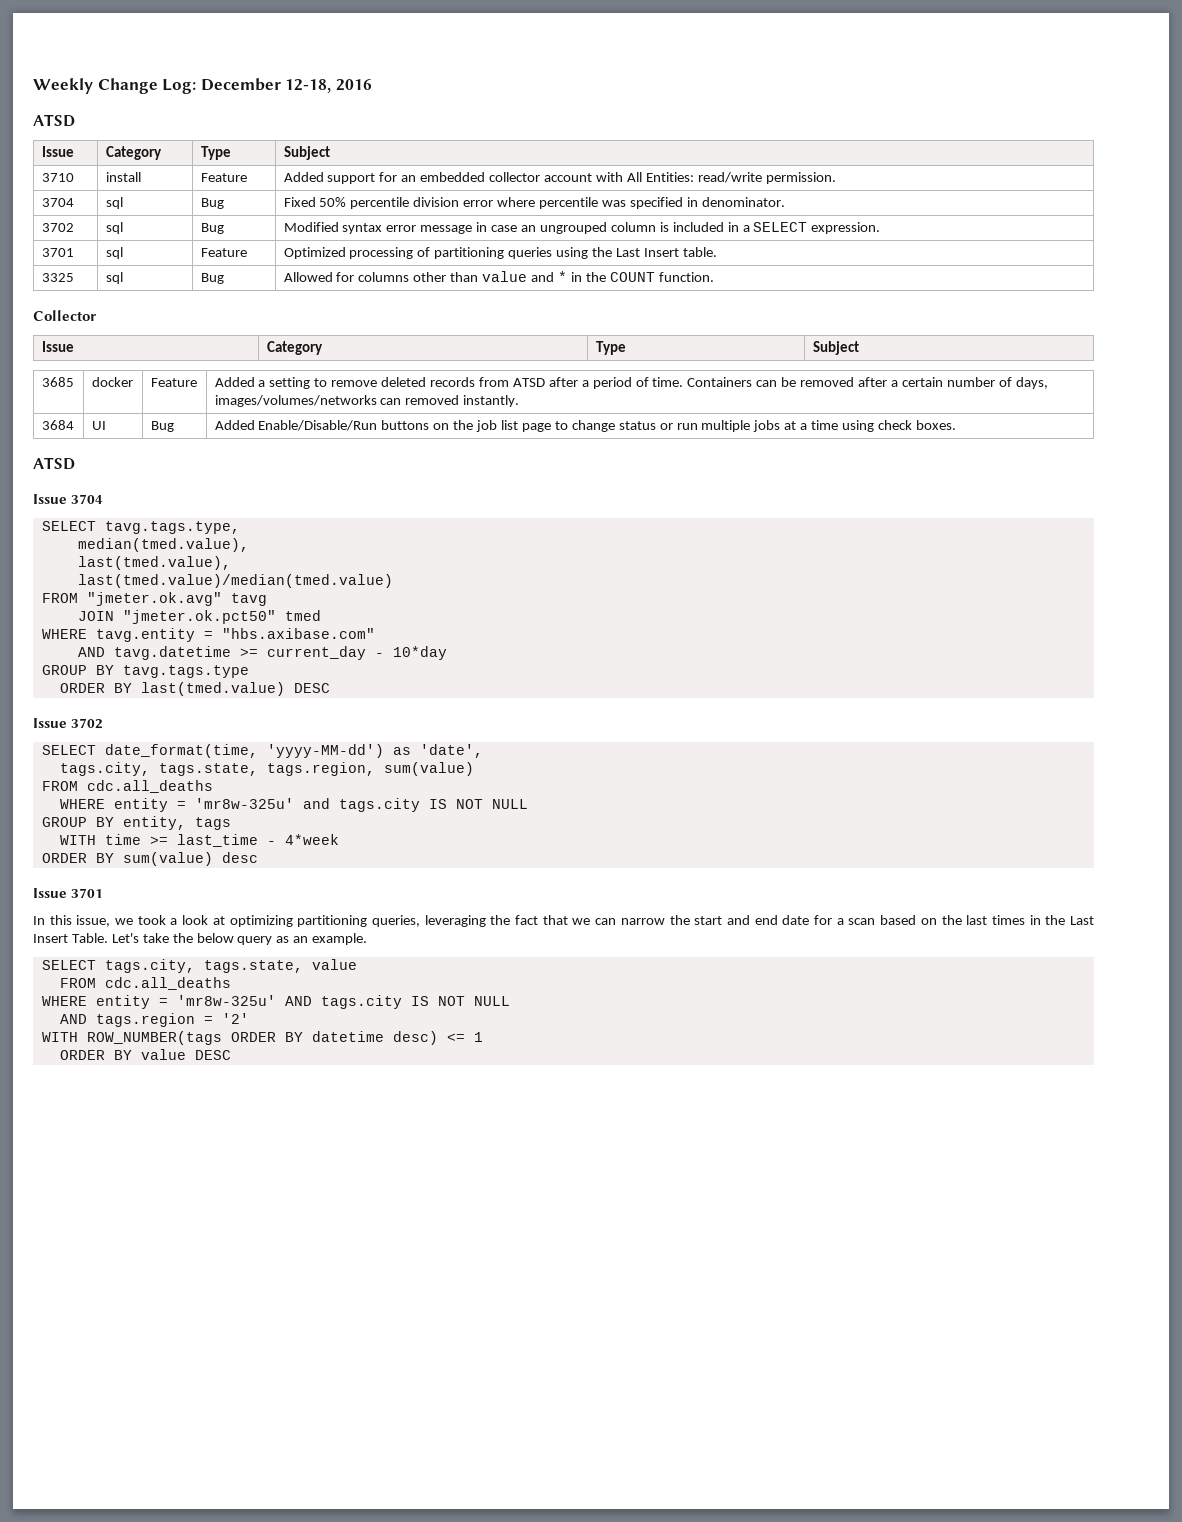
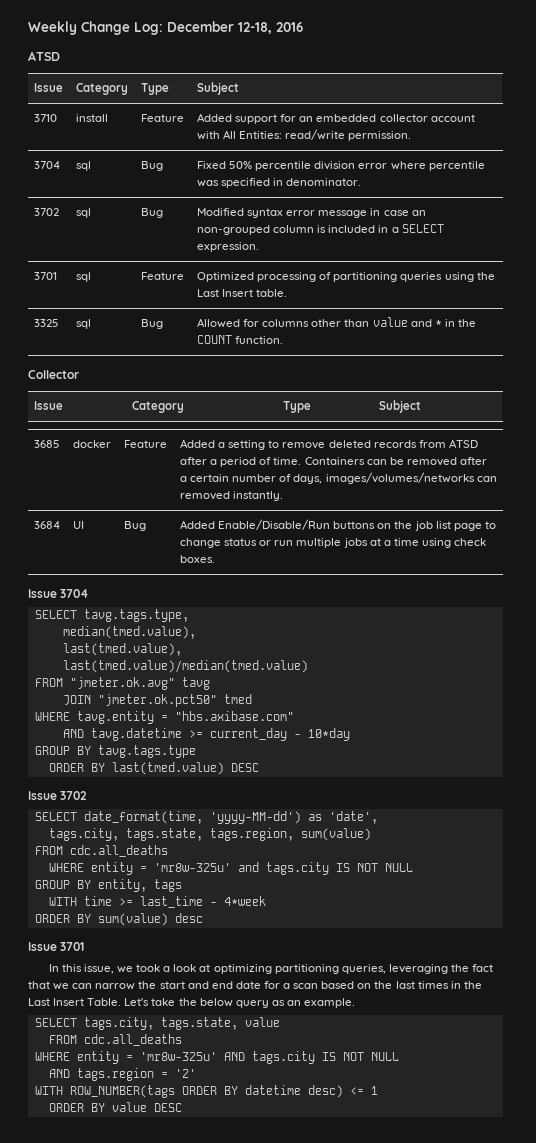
[539,222,607,234] ungrouped -> [197,225,271,235] non-grouped
[33,457,75,470] // ATSD -> (216, 559) none

